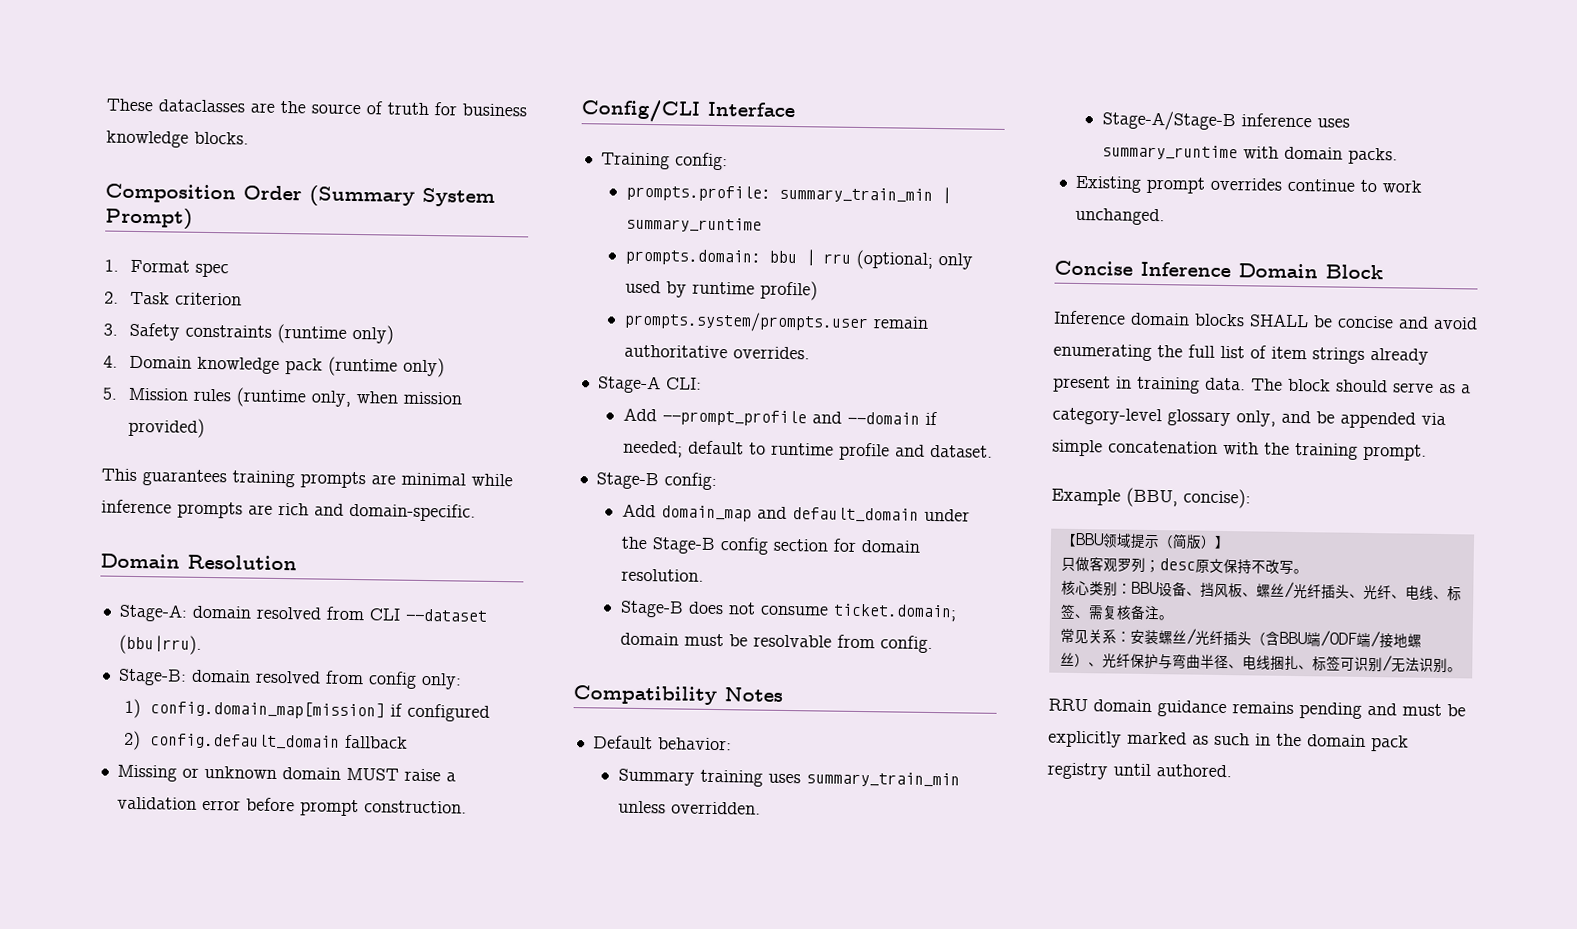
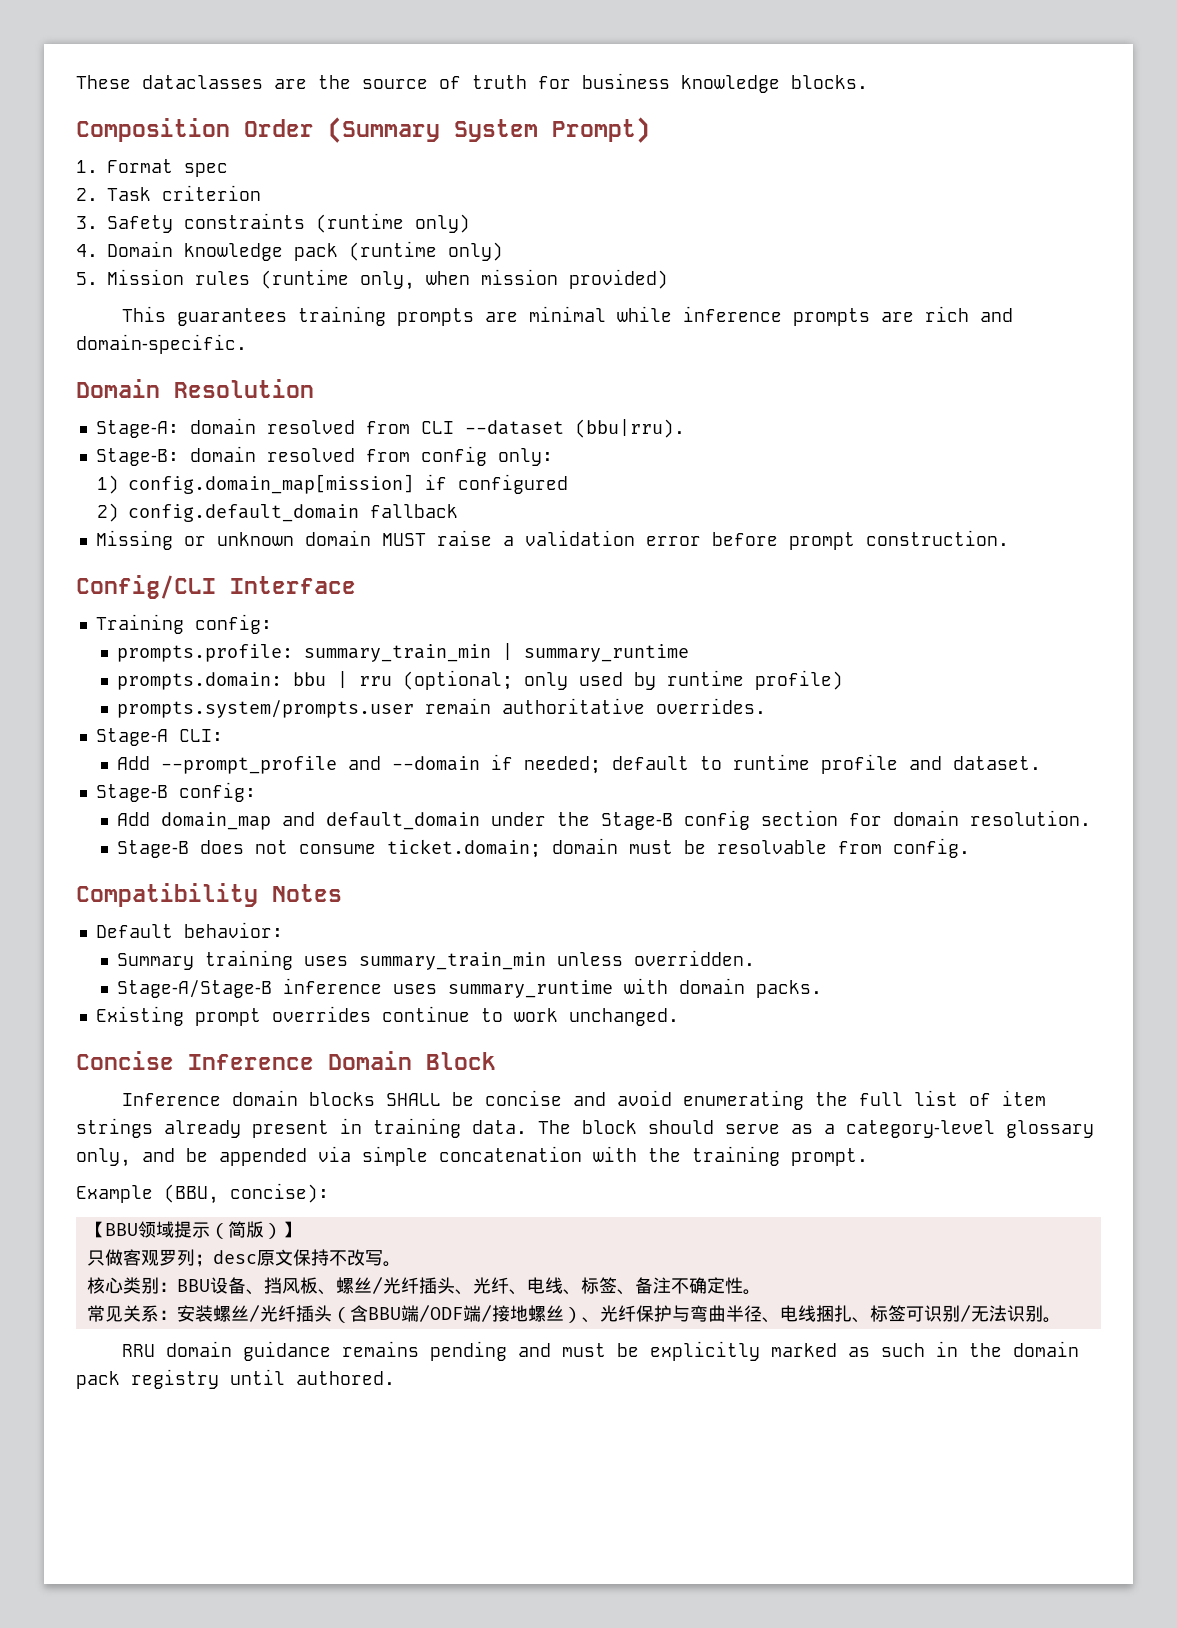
[1087,604,1160,621] 需复核备注 -> [634,1277,743,1294] 备注不确定性

